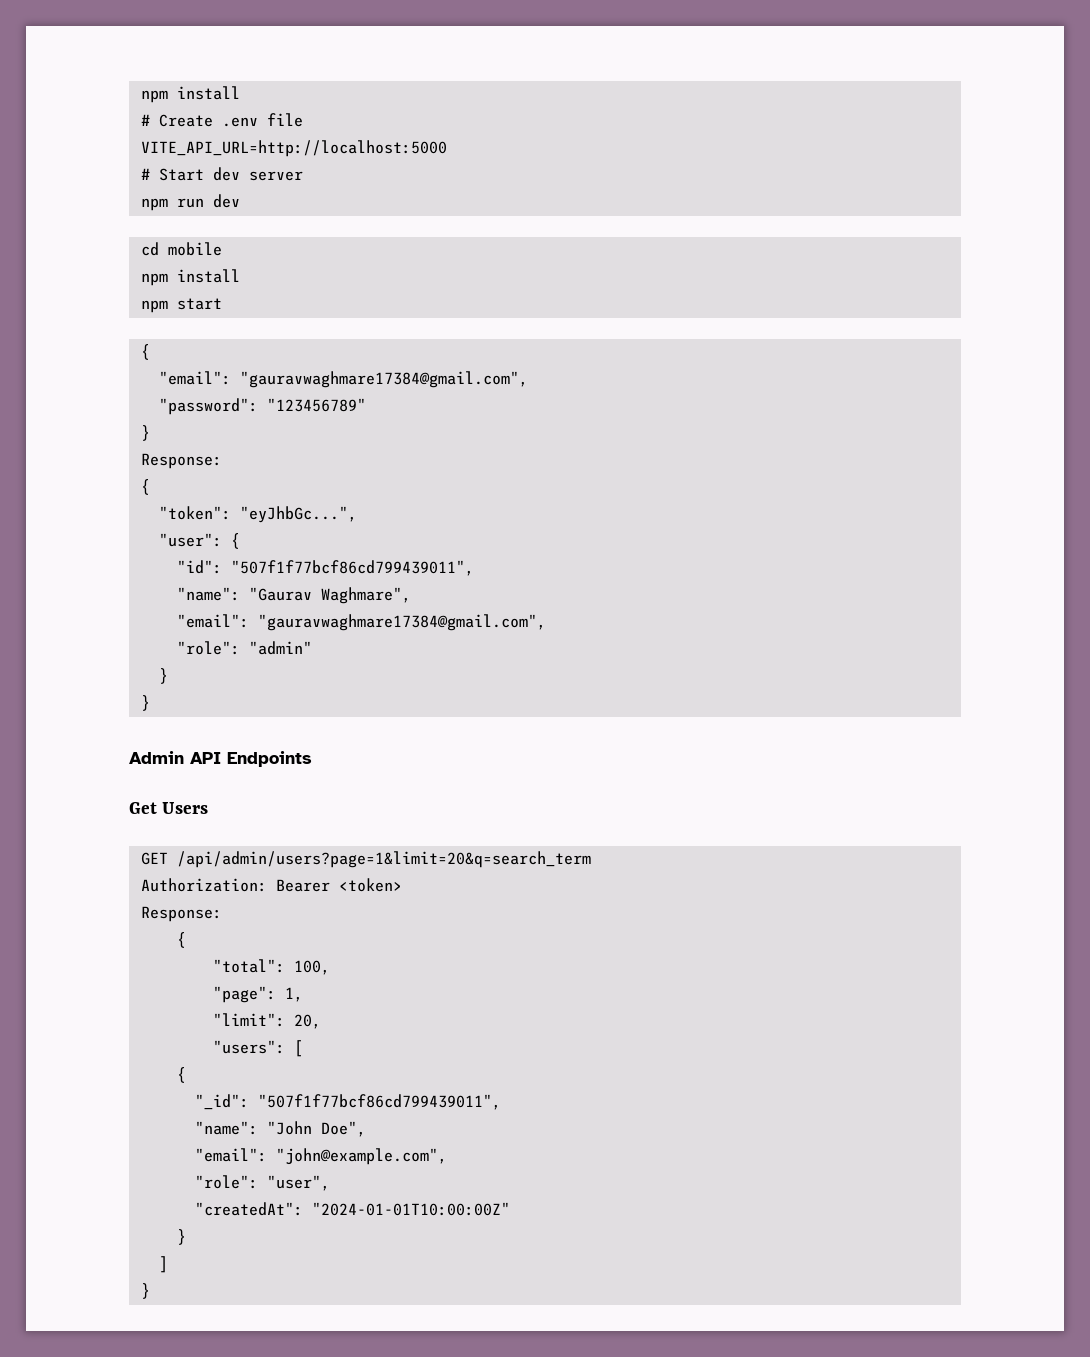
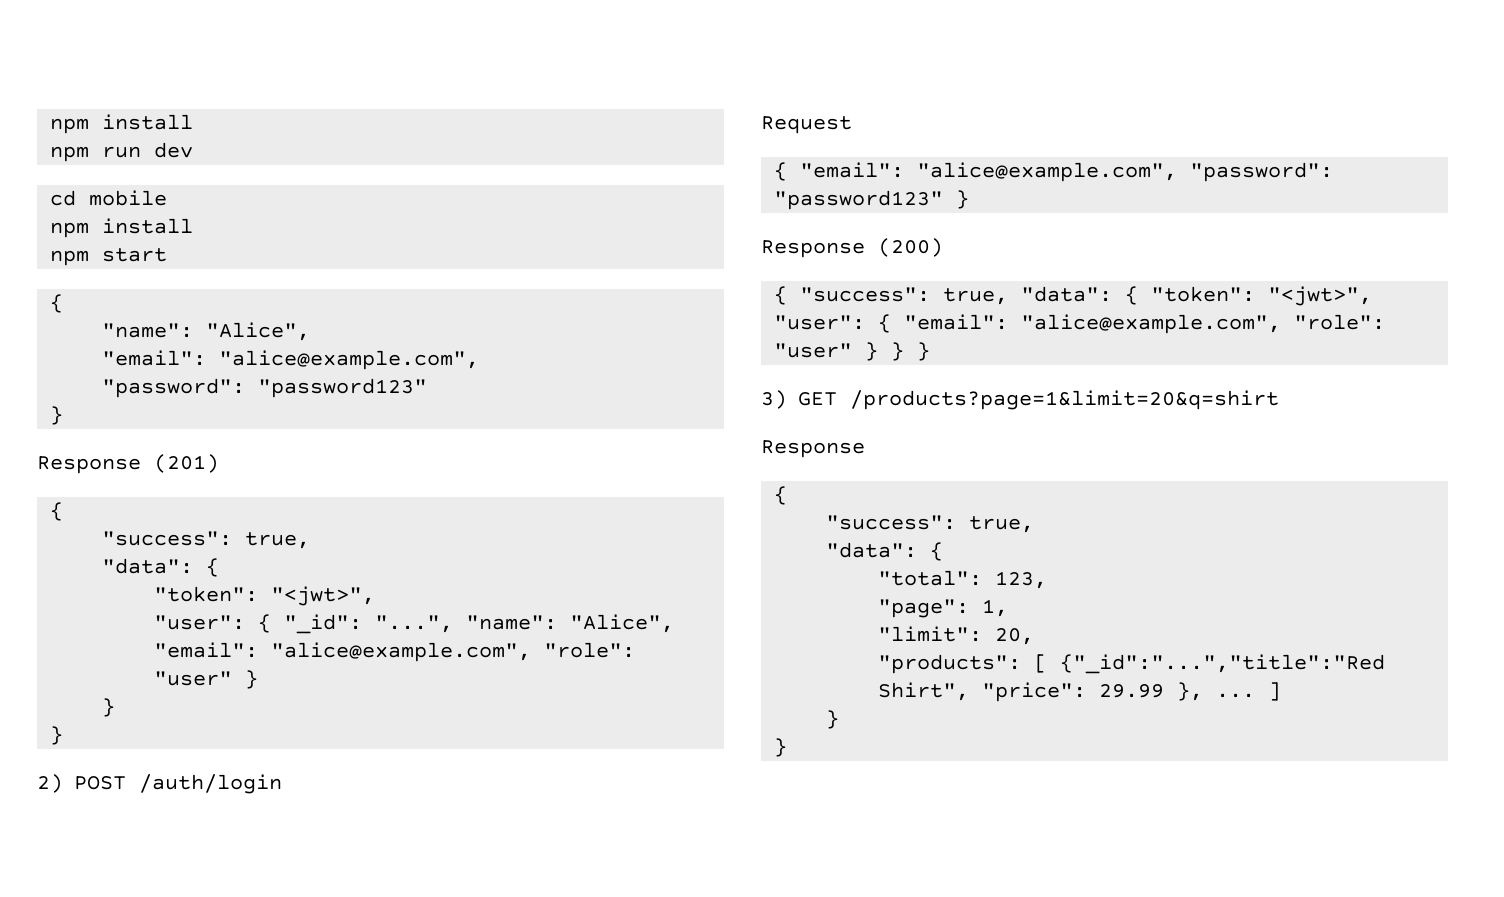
[140,86,240,103] [140,113,303,127] [140,140,447,157] [140,167,303,181] npm install // # Create .env file // VITE_API_URL=http://localhost:5000 // # Start dev server -> [50,114,194,134] npm install
[158,371,528,388] [158,398,366,415] [140,425,150,441] [140,453,222,469] [140,479,150,495] [158,506,357,523] [158,533,240,549] [176,560,474,576] [176,587,411,604] [176,614,546,631] [176,641,312,655] [158,668,168,684] [140,695,150,711] [129,751,312,767] [129,802,209,814] [140,851,591,868] [140,878,402,892] [140,906,222,922] // "email": "gauravwaghmare17384@gmail.com", // "password": "123456789" // } // Response: // { // "token": "eyJhbGc...", // "user": { // "id": "507f1f77bcf86cd799439011", // "name": "Gaurav Waghmare", // "email": "gauravwaghmare17384@gmail.com", // "role": "admin" // } // } // Admin API Endpoints // Get Users // GET /api/admin/users?page=1&limit=20&q=search_term // Authorization: Bearer <token> // Response: // -> [102,322,311,341] [102,350,480,370] [102,378,428,398] [50,406,64,425] [37,454,219,474] [50,502,64,521] [102,531,311,549] [102,558,220,577] [154,586,376,606] [154,614,675,634] [154,642,636,662] [154,670,259,689] [102,698,116,717] [50,726,64,745] [37,774,282,794] [761,116,852,134] [774,162,1334,182] [774,190,970,210] [761,238,943,258] [774,286,1373,306] [774,314,1386,334] [774,342,931,361] [761,390,1279,410] [761,440,865,458] [774,486,788,505] [826,515,1035,533] [826,542,918,558] // "name": "Alice", // "email": "alice@example.com", // "password": "password123" // } // Response (201) // { // "success": true, // "data": { // "token": "<jwt>", // "user": { "_id": "...", "name": "Alice", "email": "alice@example.com", "role": "user" } // } // } // 2) POST /auth/login // Request // { "email": "alice@example.com", "password": "password123" } // Response (200) // { "success": true, "data": { "token": "<jwt>", "user": { "email": "alice@example.com", "role": "user" } } } // 3) GET /products?page=1&limit=20&q=shirt // Response // { // "success": true, // "data":
[293,960,330,975] 100, -> [995,571,1048,589] 123,
[212,1040,285,1054] "users": -> [878,654,1022,674] "products":
[176,1067,186,1083] [194,1094,501,1110] [194,1121,366,1137] [194,1148,447,1165] [194,1175,330,1191] [194,1202,510,1216] [176,1229,186,1245] [158,1256,168,1273] // { // "_id": "507f1f77bcf86cd799439011", // "name": "John Doe", // "email": "john@example.com", // "role": "user", // "createdAt": "2024-01-01T10:00:00Z" // } // ] -> [1060,654,1386,674] [878,682,1282,702] [826,710,840,729] {"_id":"...","title":"Red Shirt", "price": 29.99 }, ... ] // }

